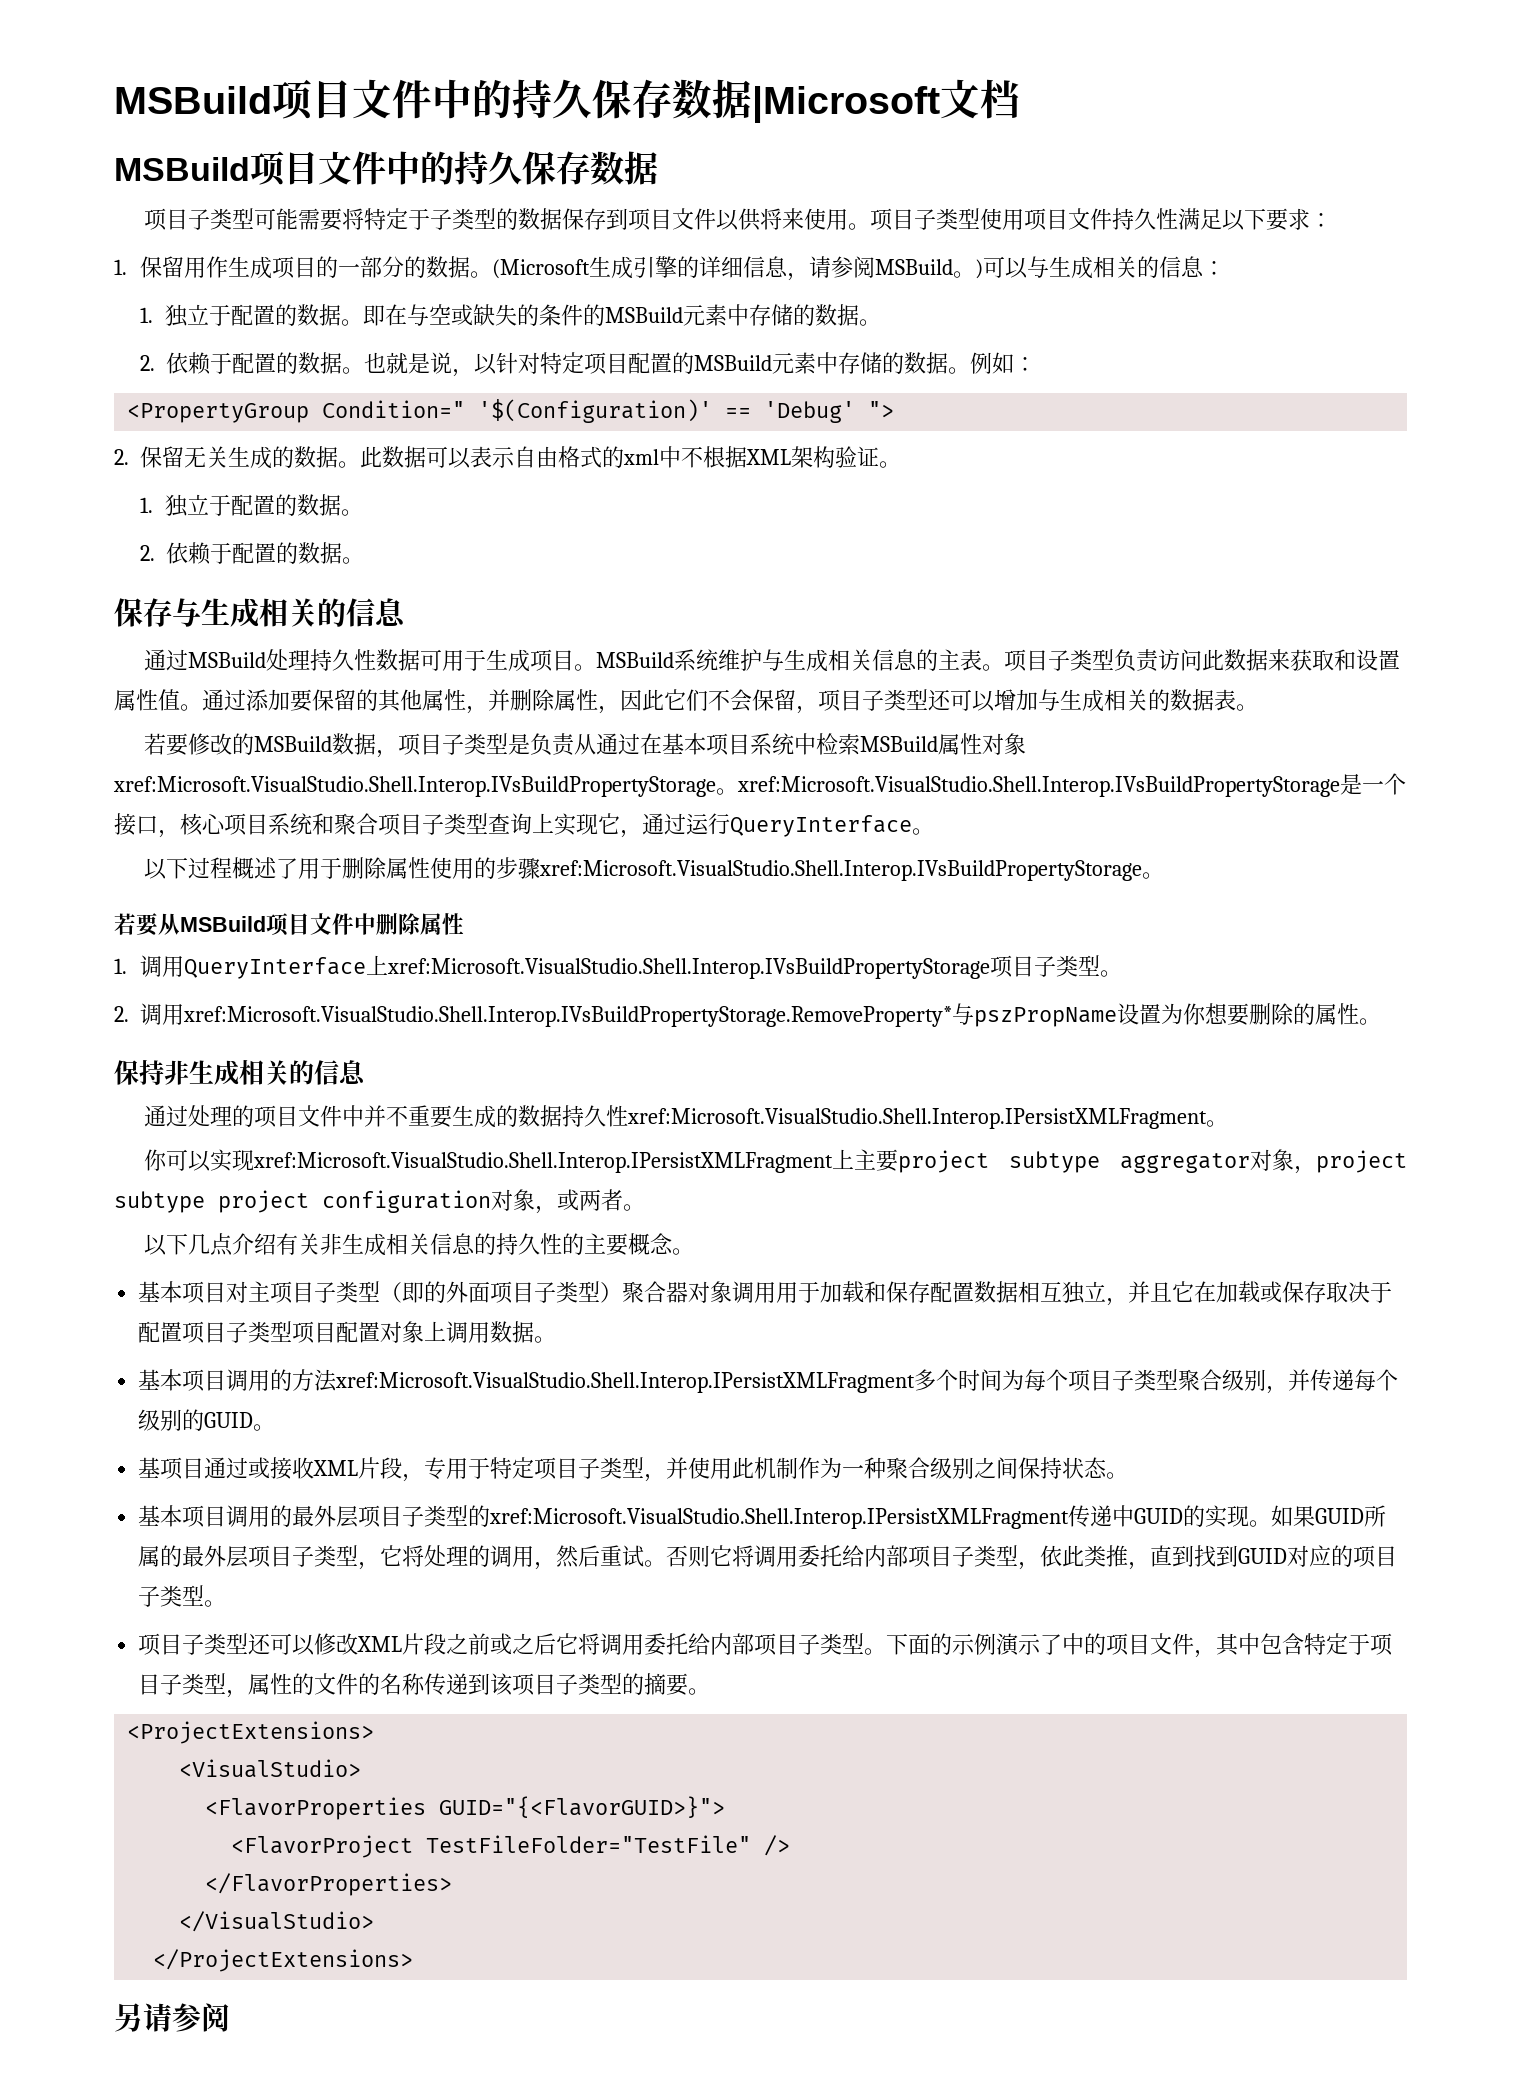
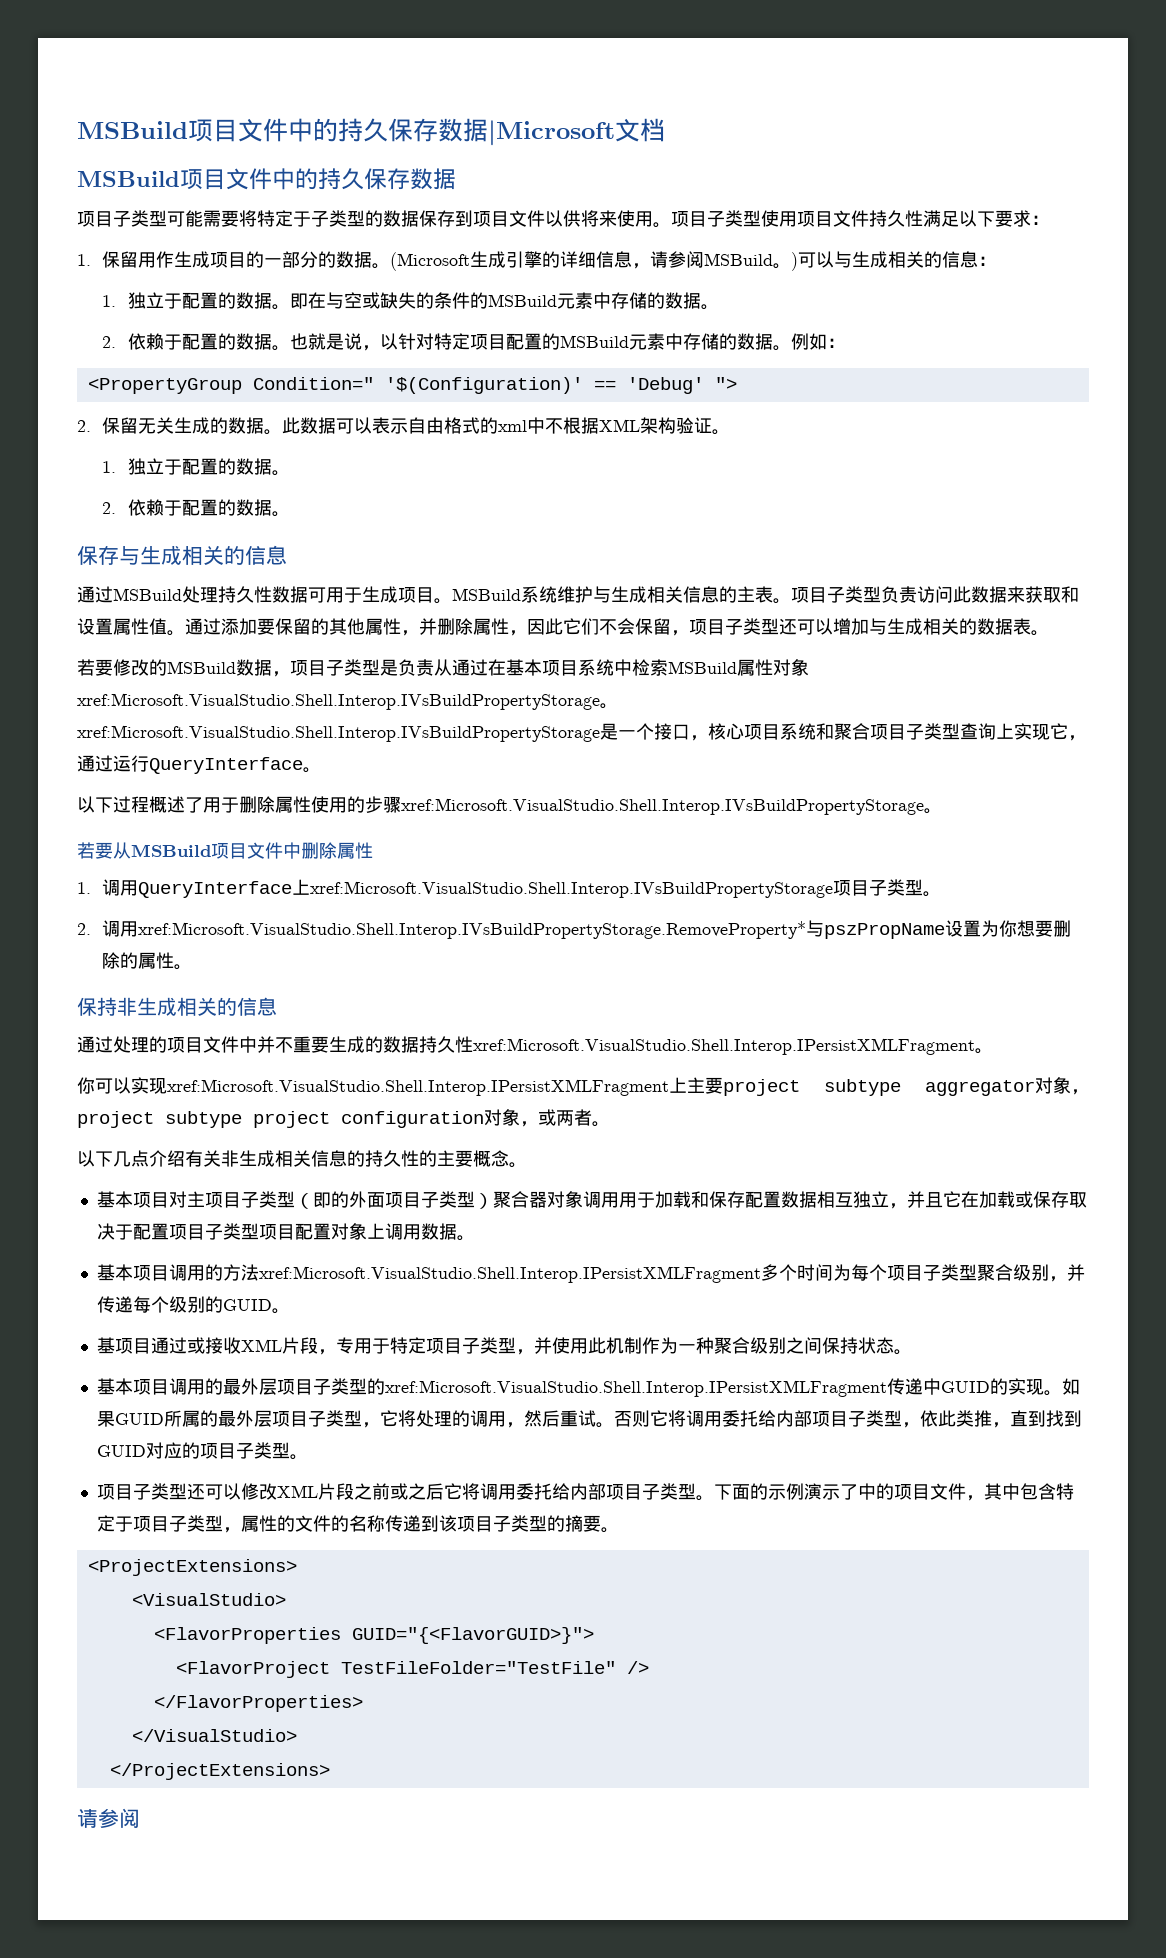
[114,2003,143,2032] 另 -> (330, 1771) none

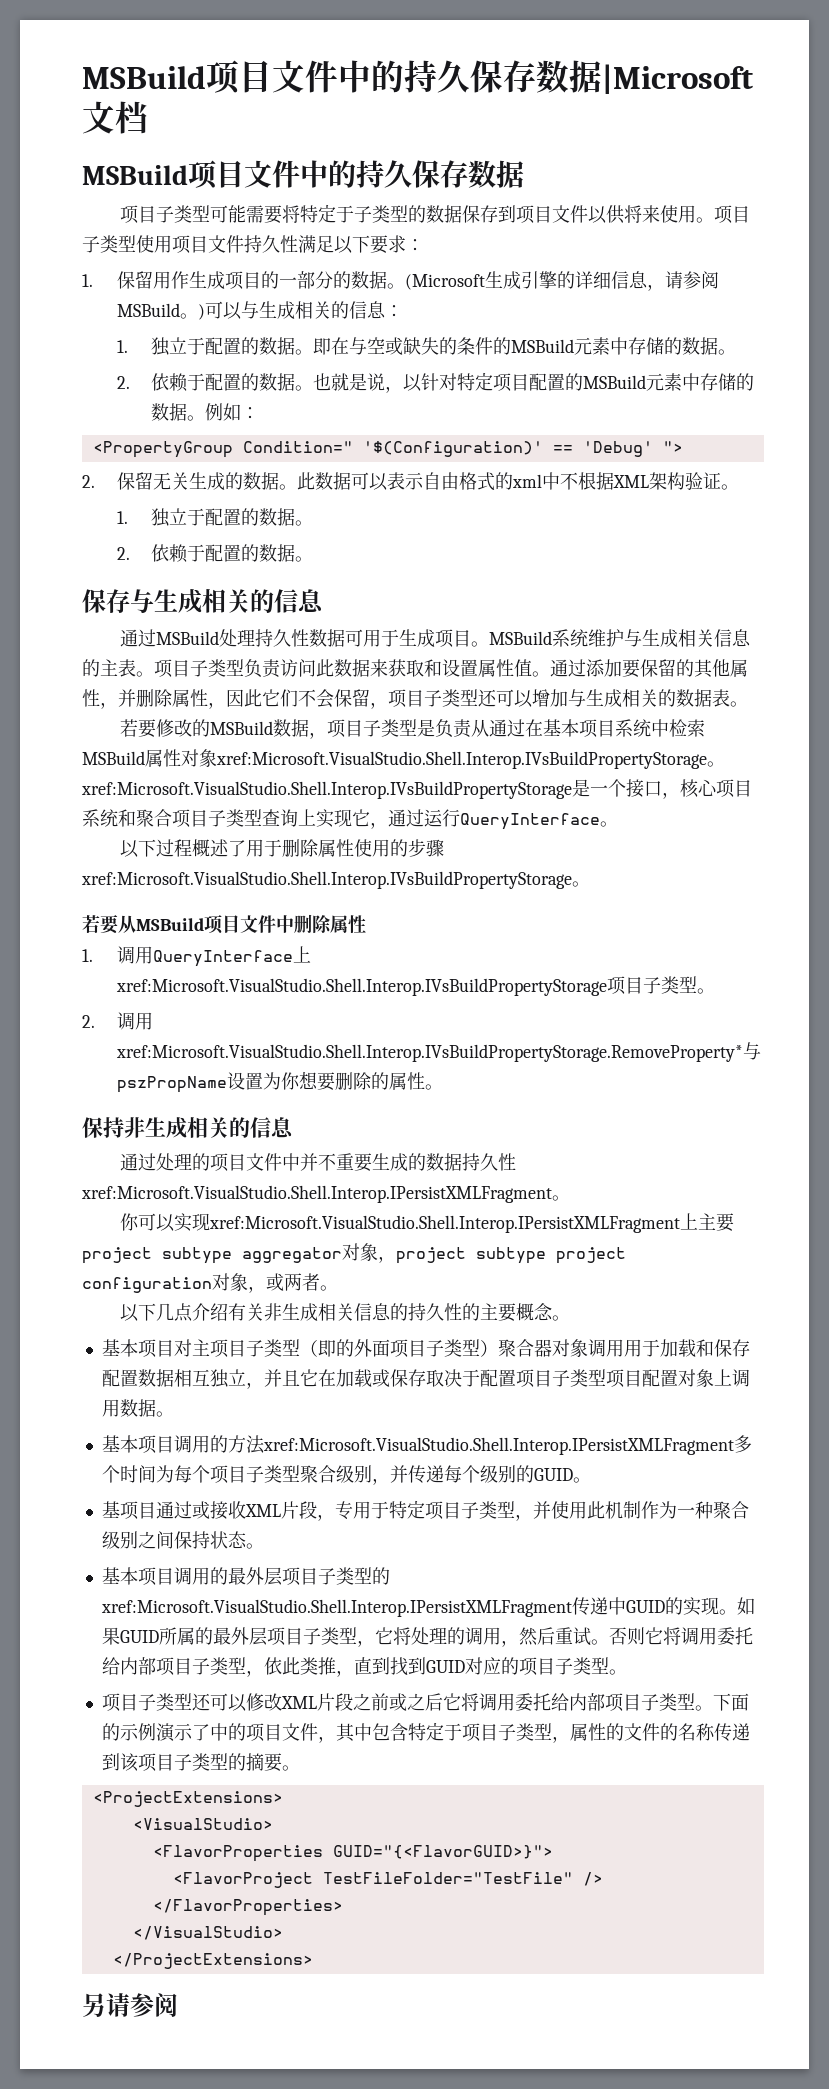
(330, 1771) none -> [82,1993,106,2017] 另

